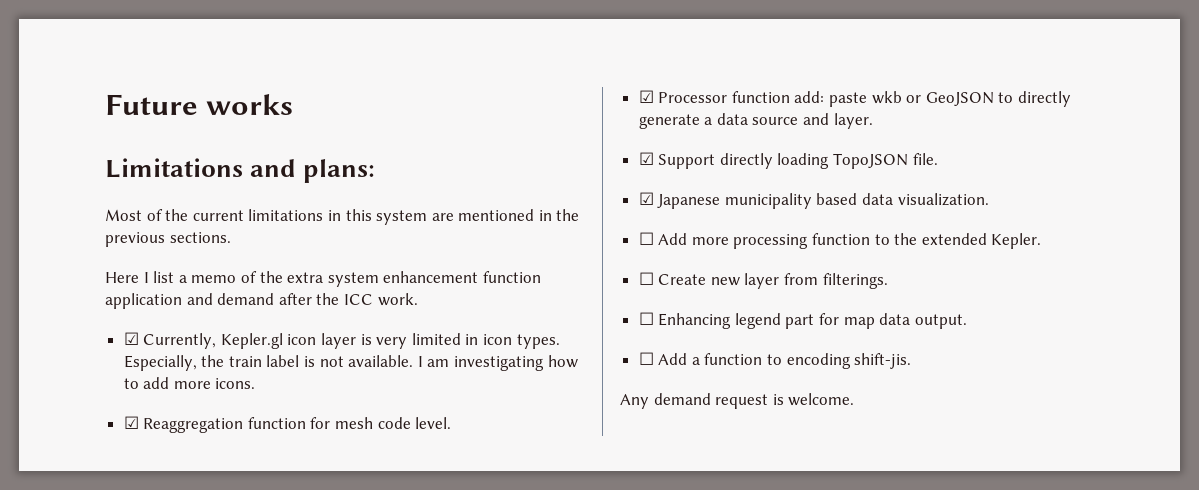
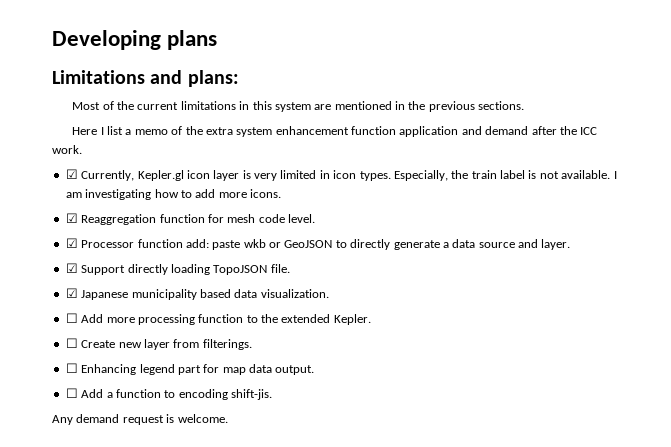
[105,94,294,115] Future works -> [52,30,218,50] Developing plans

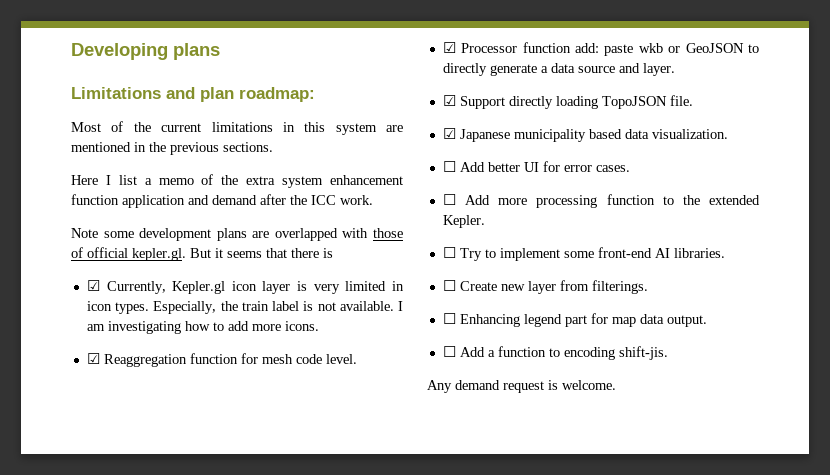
[187,70,239,87] plans: -> [200,87,315,102] plan roadmap:
(82, 149) none -> [71,228,403,241] [71,247,333,261] // Note some development plans are overlapped with those of official kepler.gl. But it seems that there is
(329, 293) none -> [442,161,630,172] // ☐ Add better UI for error cases.
(371, 319) none -> [442,247,725,261] // ☐ Try to implement some front-end AI libraries.

